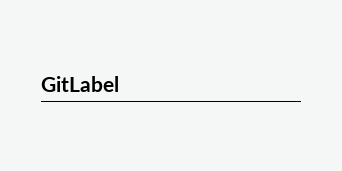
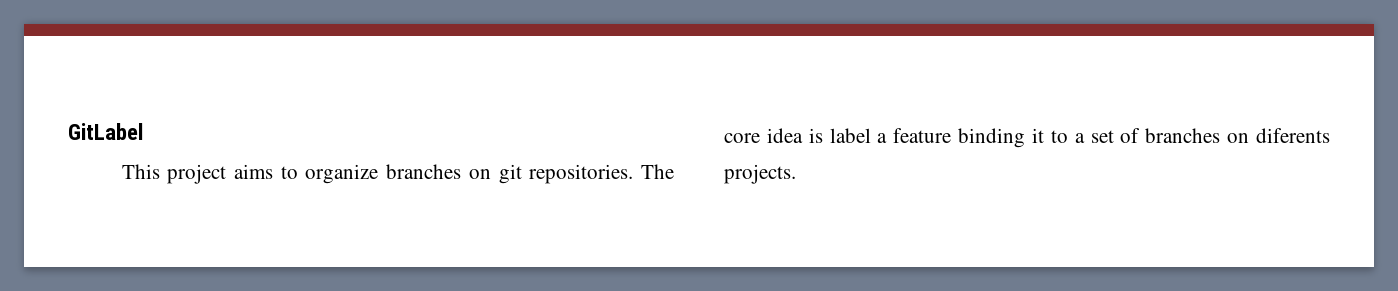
(119, 84) none -> [121,164,675,184] [724,128,1330,148] [724,164,796,184] // This project aims to organize branches on git repositories. The core idea is label a feature binding it to a set of branches on diferents projects.

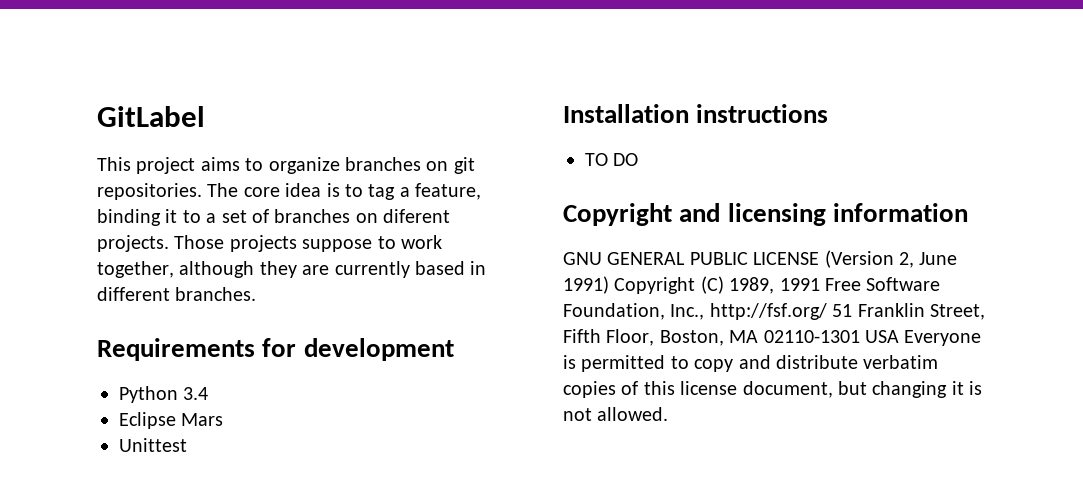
[829,128,952,143] label a feature -> [345,183,482,200] to tag a feature,
[1256,128,1330,143] [724,164,796,184] diferents projects. -> [383,209,451,223] [97,235,442,252] [97,261,487,278] [97,287,257,301] [97,338,454,361] [119,386,209,403] [119,412,224,429] [119,438,187,452] [563,104,829,123] [585,153,639,166] [563,203,968,226] [563,250,958,268] [563,276,941,294] [563,303,985,320] [563,329,982,346] [563,355,939,372] [563,381,983,398] [563,407,669,421] diferent projects. Those projects suppose to work together, although they are currently based in different branches. // Requirements for development // Python 3.4 // Eclipse Mars // Unittest // Installation instructions // TO DO // Copyright and licensing information // GNU GENERAL PUBLIC LICENSE (Version 2, June 1991) Copyright (C) 1989, 1991 Free Software Foundation, Inc., http://fsf.org/ 51 Franklin Street, Fifth Floor, Boston, MA 02110-1301 USA Everyone is permitted to copy and distribute verbatim copies of this license document, but changing it is not allowed.

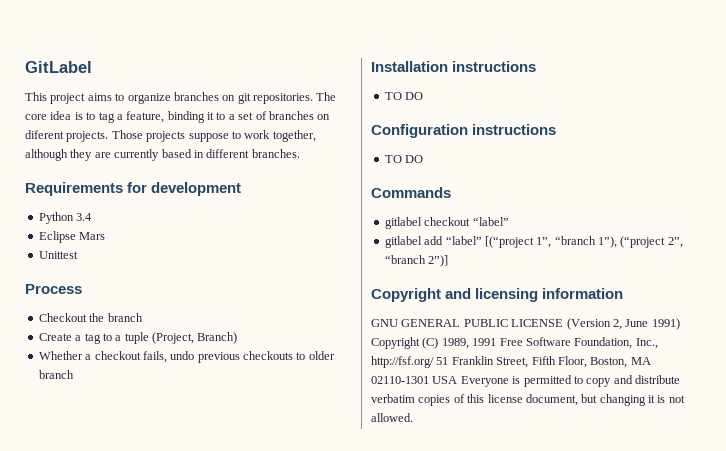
[563,104,829,123] [585,153,639,166] Installation instructions // TO DO -> [25,284,82,294] [38,313,143,322] [38,332,238,344] [38,351,335,363] [38,370,74,379] [371,61,537,72] [384,92,424,100] [371,124,557,138] [384,155,424,163] [371,187,451,198] [384,217,509,229] [384,236,683,248] [384,255,449,267] Process // Checkout the branch // Create a tag to a tuple (Project, Branch) // Whether a checkout fails, undo previous checkouts to older branch // Installation instructions // TO DO // Configuration instructions // TO DO // Commands // gitlabel checkout “label” // gitlabel add “label” [(“project 1”, “branch 1”), (“project 2”, “branch 2”)]

